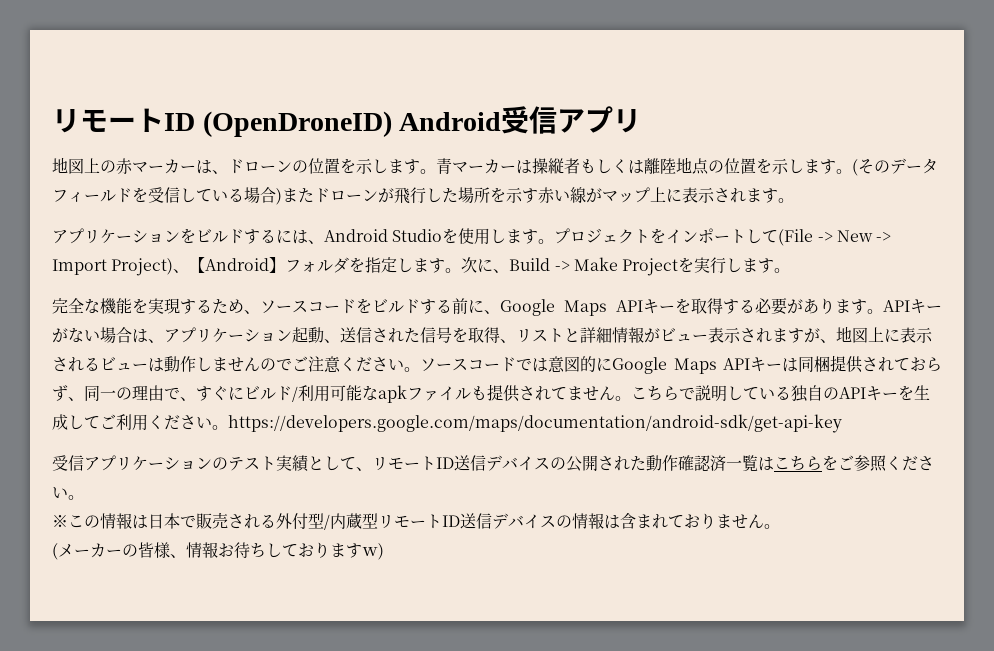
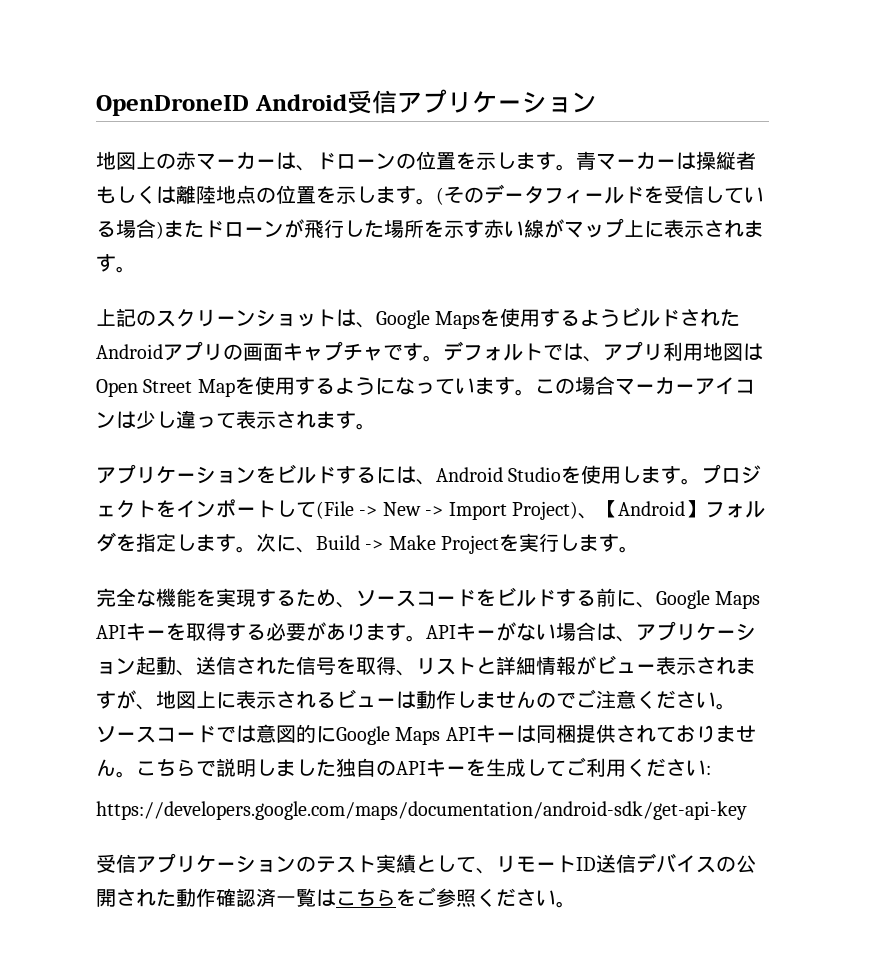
[52,108,392,137] リモートID (OpenDroneID) -> [96,95,249,116] OpenDroneID
(642, 121) none -> [471,91,597,113] ケーション
(794, 200) none -> [96,307,741,329] [96,341,763,362] [96,376,755,397] [96,410,376,430] // 上記のスクリーンショットは、Google Mapsを使用するようビルドされたAndroidアプリの画面キャプチャです。デフォルトでは、アプリ利用地図はOpen Street Mapを使用するようになっています。この場合マーカーアイコンは少し違って表示されます。
[926,357,942,372] [52,384,567,403] らず、同一の理由で、すぐにビルド/利用可能なapkファイルも提供されて -> [695,725,716,743] り
[743,386,791,400] ている -> [276,759,336,777] ました
[212,425,228,430] 。 -> [706,765,711,775] : //
[52,512,780,530] [52,542,384,560] // ※この情報は日本で販売される外付型/内蔵型リモートID送信デバイスの情報は含まれておりません。 // (メーカーの皆様、情報お待ちしておりますｗ) -> (576, 904) none

